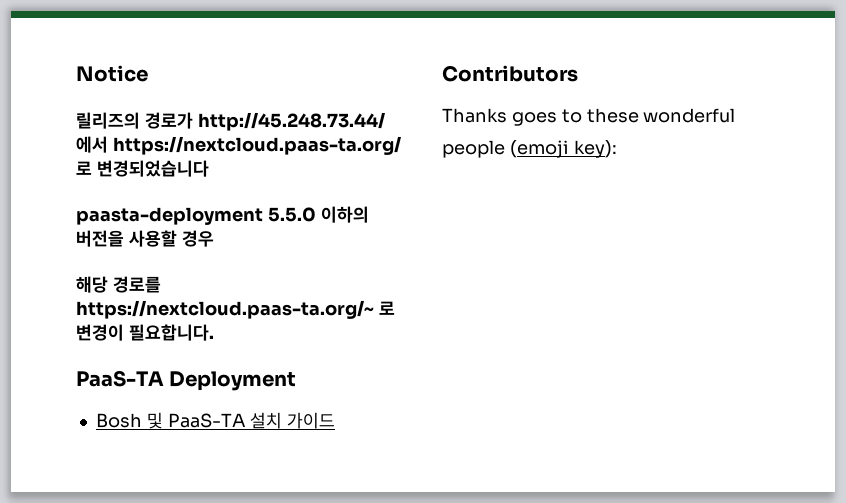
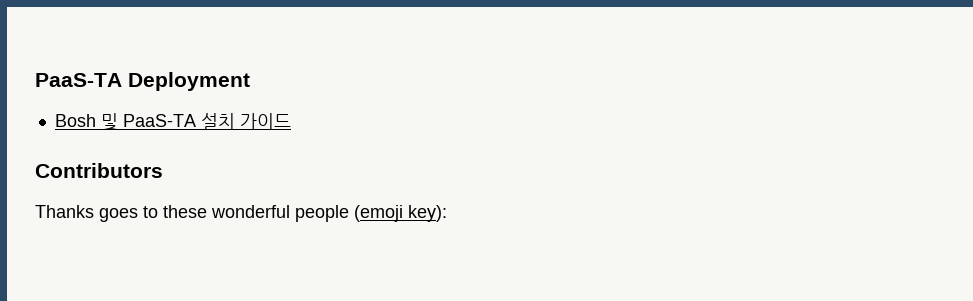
[76,65,148,82] [76,112,385,131] [76,136,401,155] [76,160,209,177] [76,206,369,225] [76,230,214,247] [76,276,161,293] [76,300,395,319] [76,324,214,341] Notice // 릴리즈의 경로가 http://45.248.73.44/ 에서 https://nextcloud.paas-ta.org/ 로 변경되었습니다 // paasta-deployment 5.5.0 이하의 버전을 사용할 경우 // 해당 경로를 https://nextcloud.paas-ta.org/~ 로 변경이 필요합니다. // -> (35, 80) none

